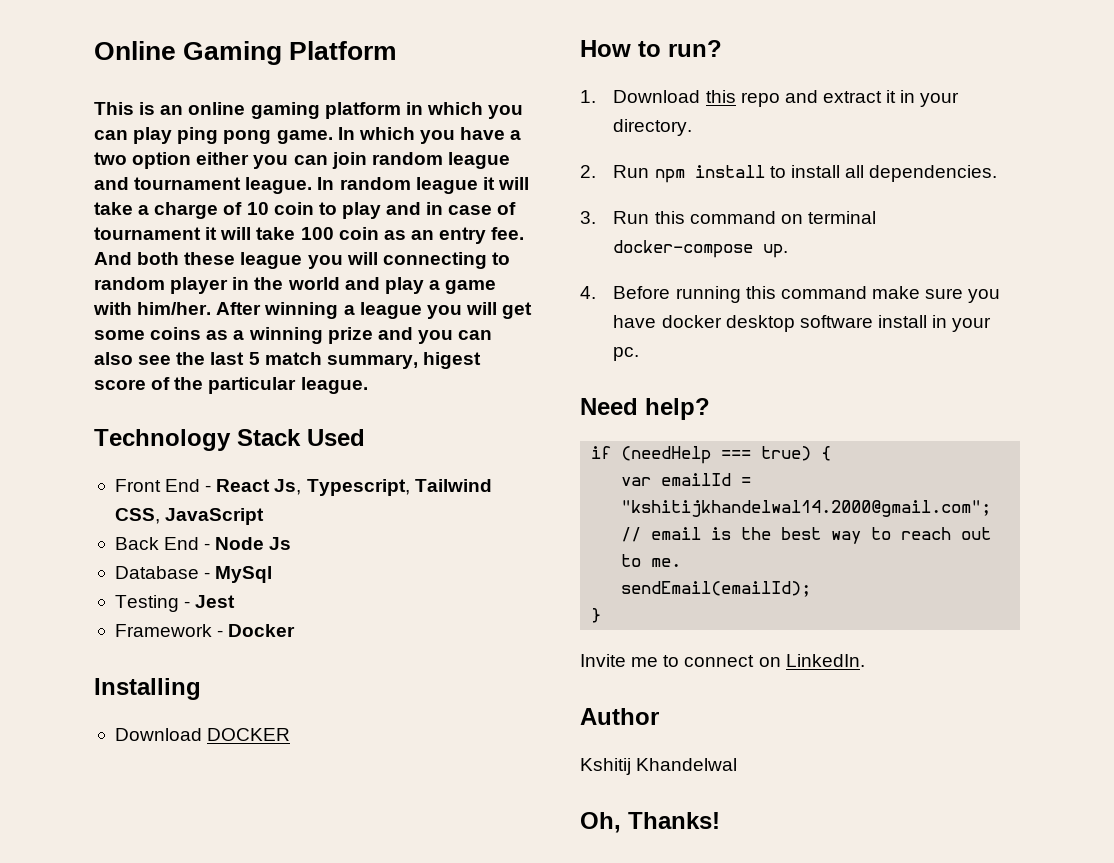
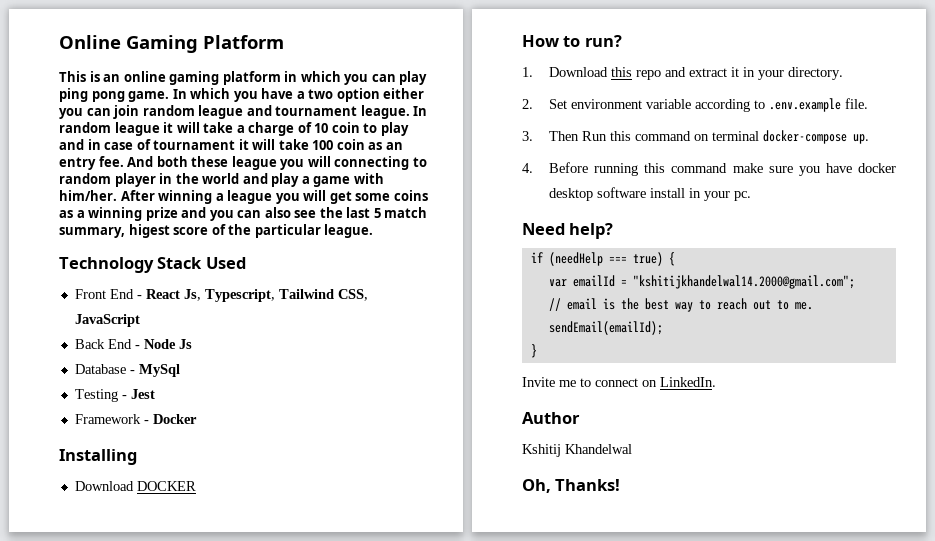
[613,165,998,183] Run npm install to install all dependencies. -> [549,98,869,112] Set environment variable according to .env.example file.
(596, 217) none -> [549,131,580,141] Then

